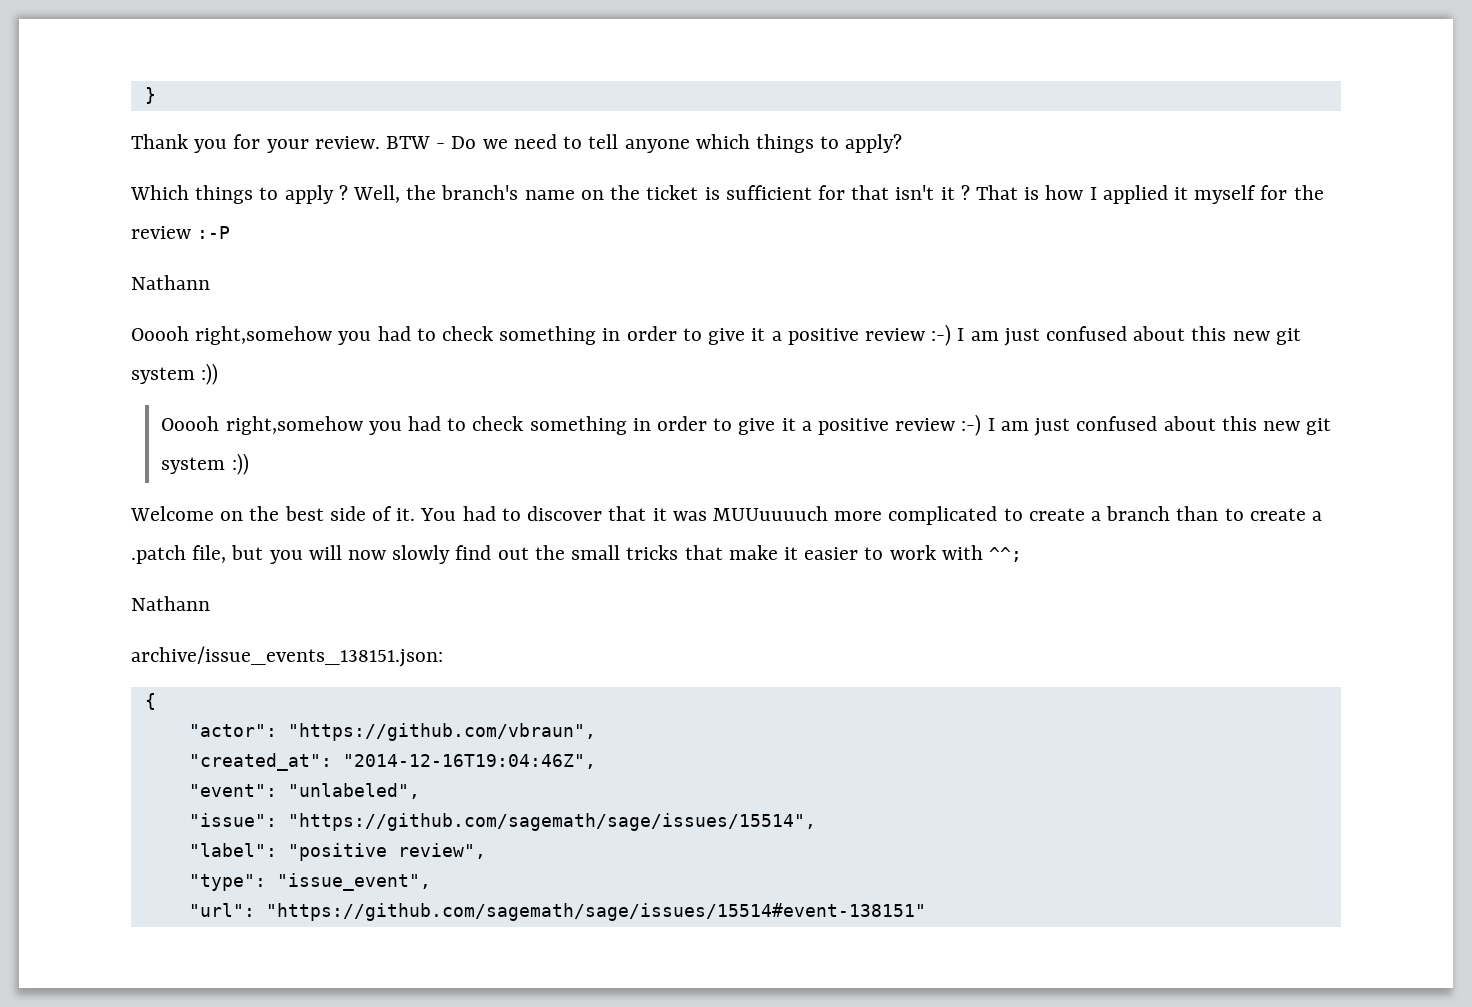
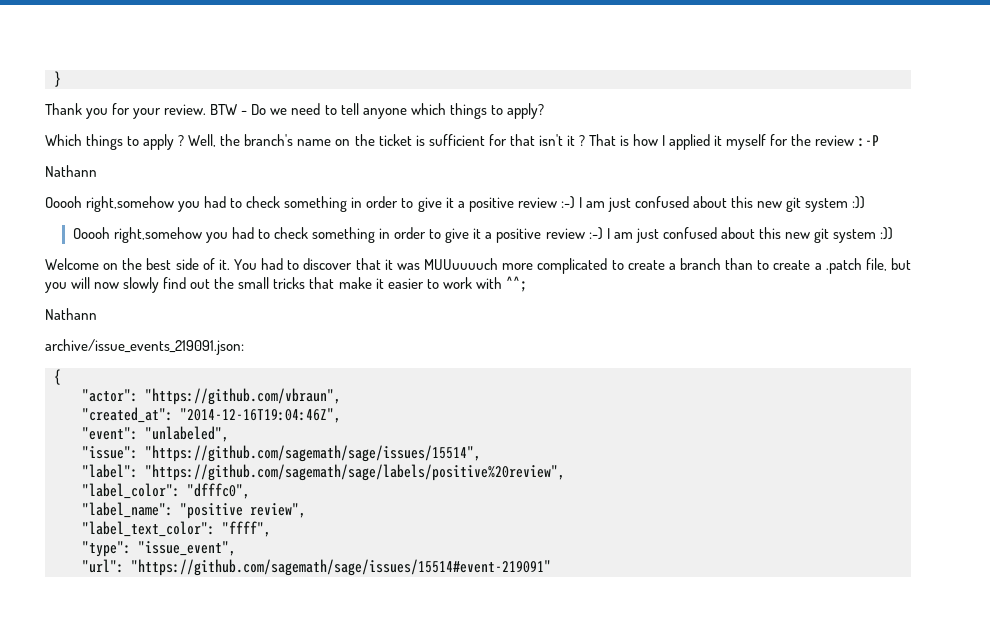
[131,646,443,667] archive/issue_events_138151.json: -> [45,339,244,355] archive/issue_events_219091.json:
(277, 850) none -> [145,464,565,481] [82,483,250,499] [82,502,173,518] "https://github.com/sagemath/sage/labels/positive%20review", // "label_color": "dfffc0", // "label_name":
(486, 851) none -> [82,521,271,537] // "label_text_color": "ffff",
[265,903,926,921] "https://github.com/sagemath/sage/issues/15514#event-138151" -> [131,559,551,576] "https://github.com/sagemath/sage/issues/15514#event-219091"

